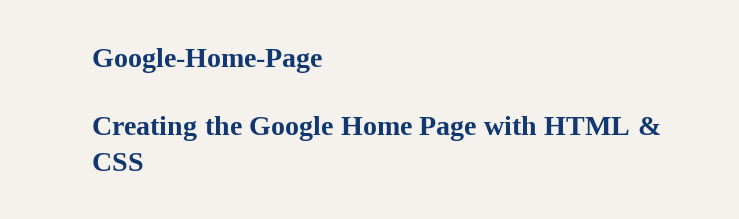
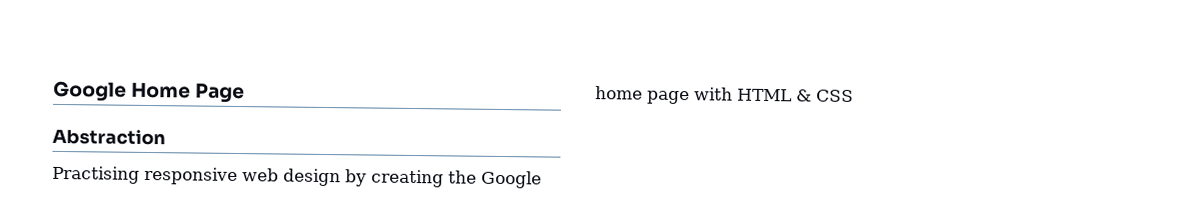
[92,48,322,73] [92,116,242,141] Google-Home-Page // Creating the -> (53, 91) none
(477, 129) none -> [52,128,166,146] [52,165,542,189] [595,86,690,105] // Abstraction // Practising responsive web design by creating the Google home page

